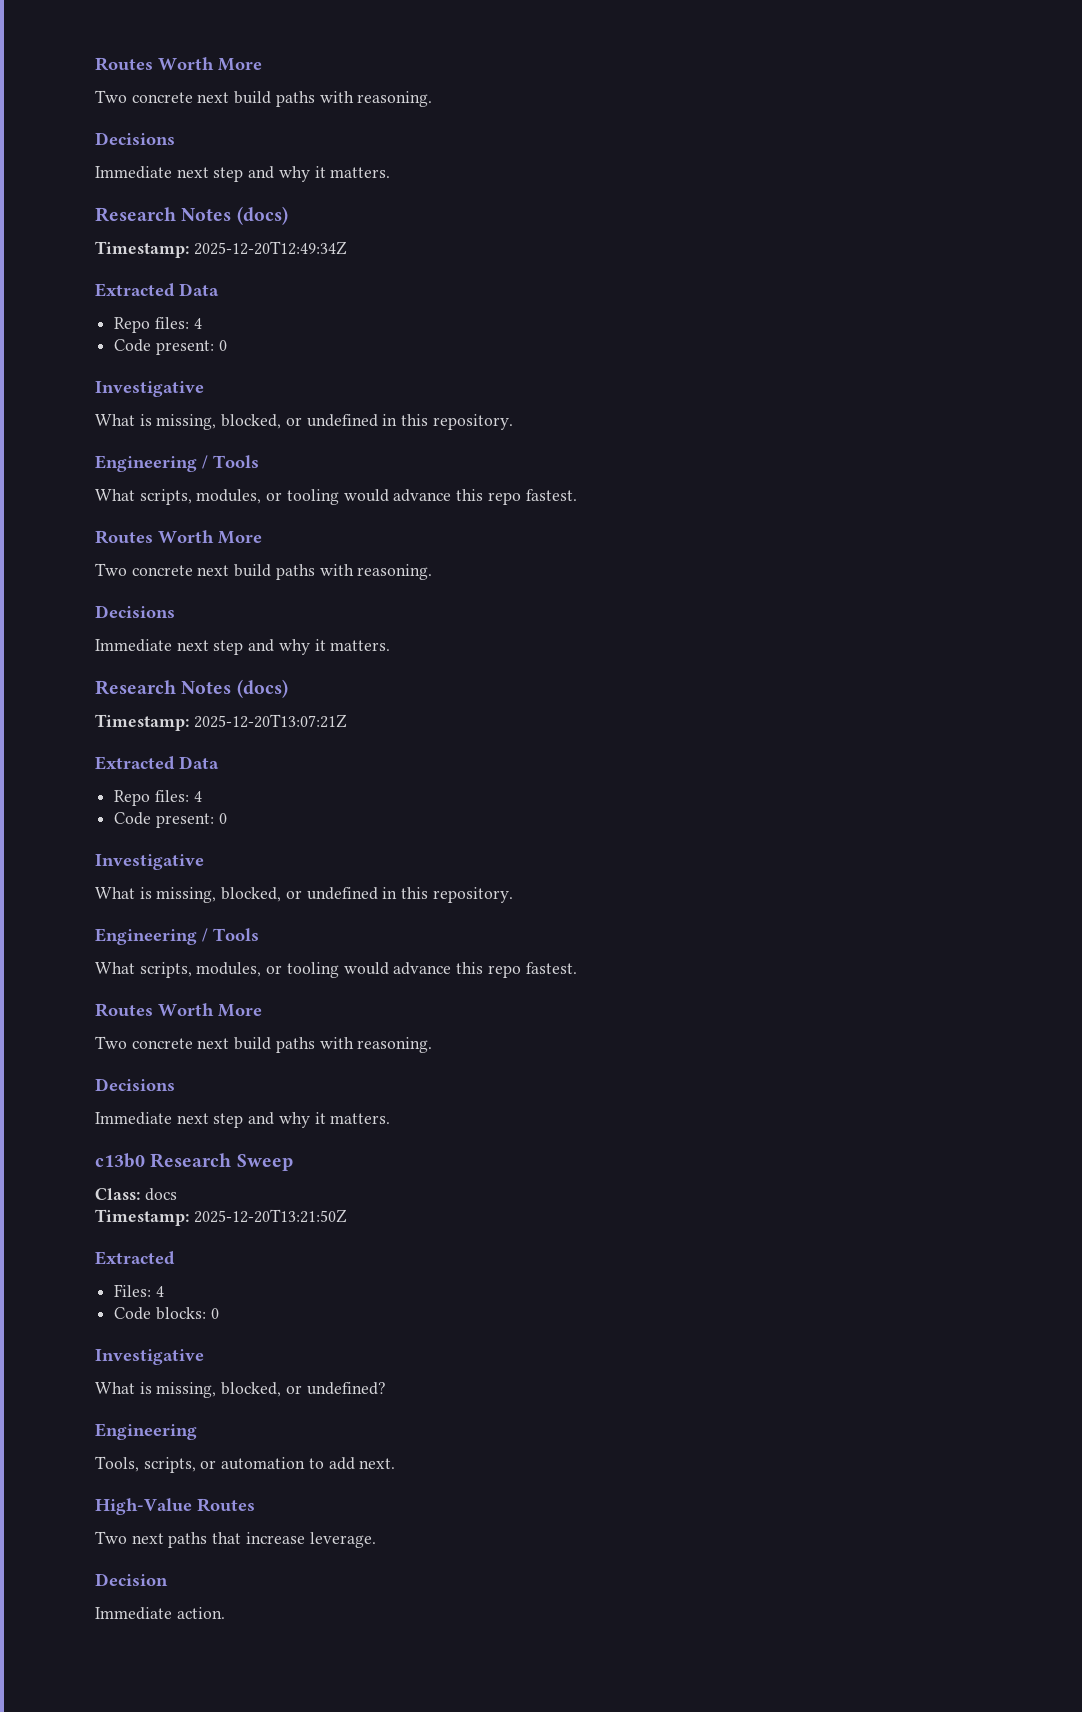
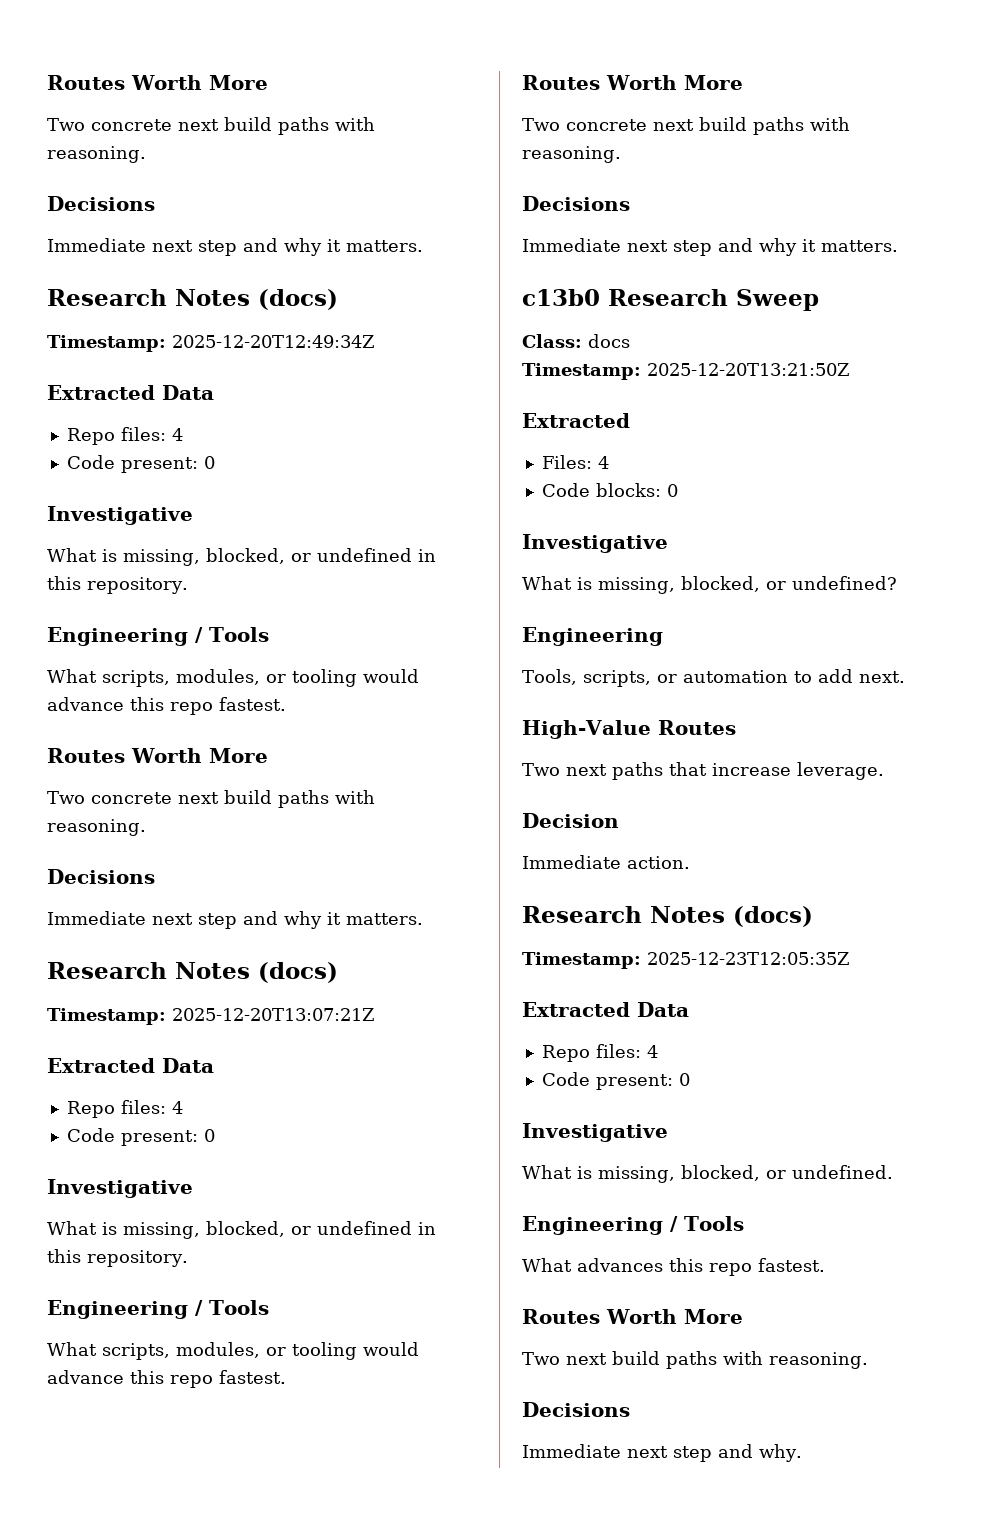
(225, 1613) none -> [522,906,813,927] [522,952,850,969] [522,1002,689,1017] [541,1044,658,1062] [541,1072,690,1090] [522,1123,668,1142] [522,1165,893,1183] [522,1216,744,1235] [522,1258,825,1276] [522,1309,743,1324] [522,1351,868,1369] [522,1402,630,1417] [522,1444,802,1462] // Research Notes (docs) // Timestamp: 2025-12-23T12:05:35Z // Extracted Data // Repo files: 4 // Code present: 0 // Investigative // What is missing, blocked, or undefined. // Engineering / Tools // What advances this repo fastest. // Routes Worth More // Two next build paths with reasoning. // Decisions // Immediate next step and why.

